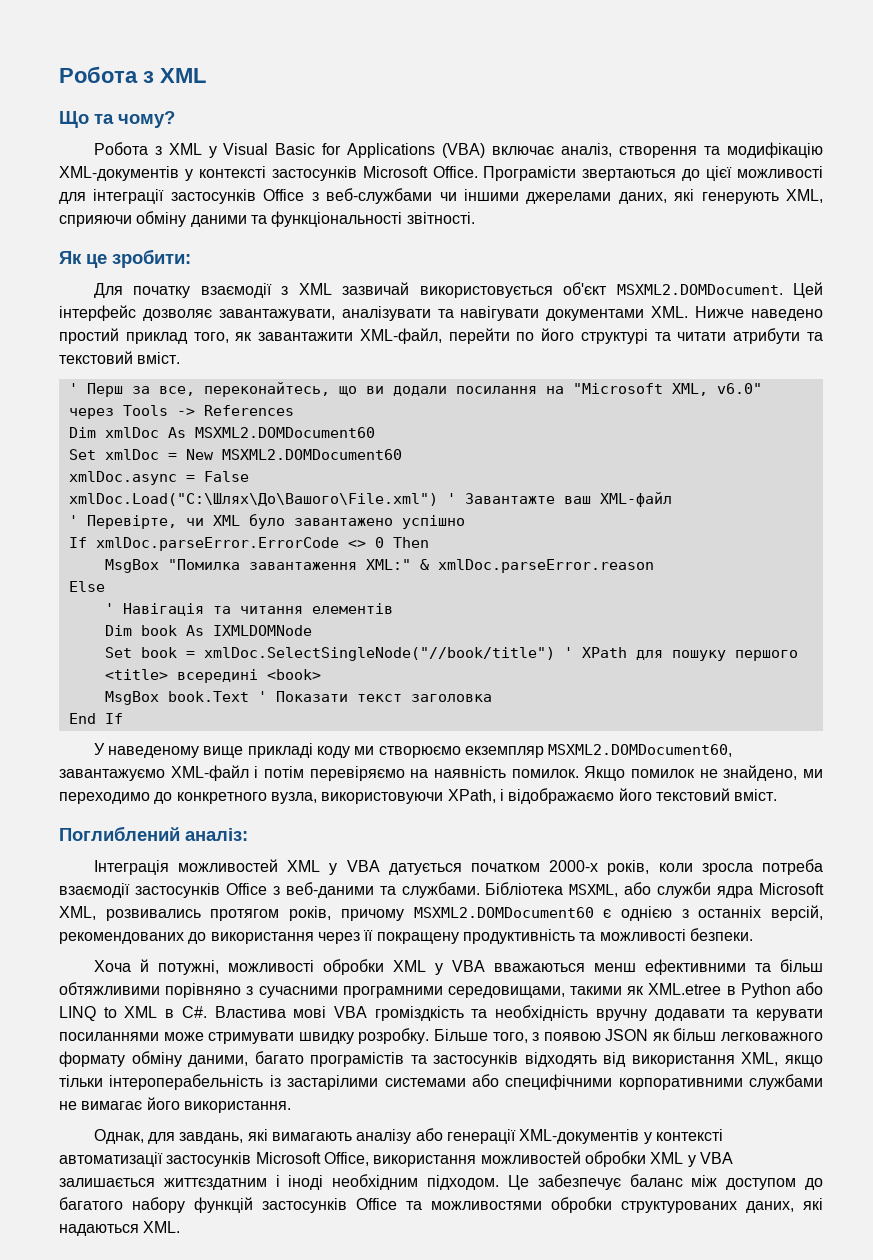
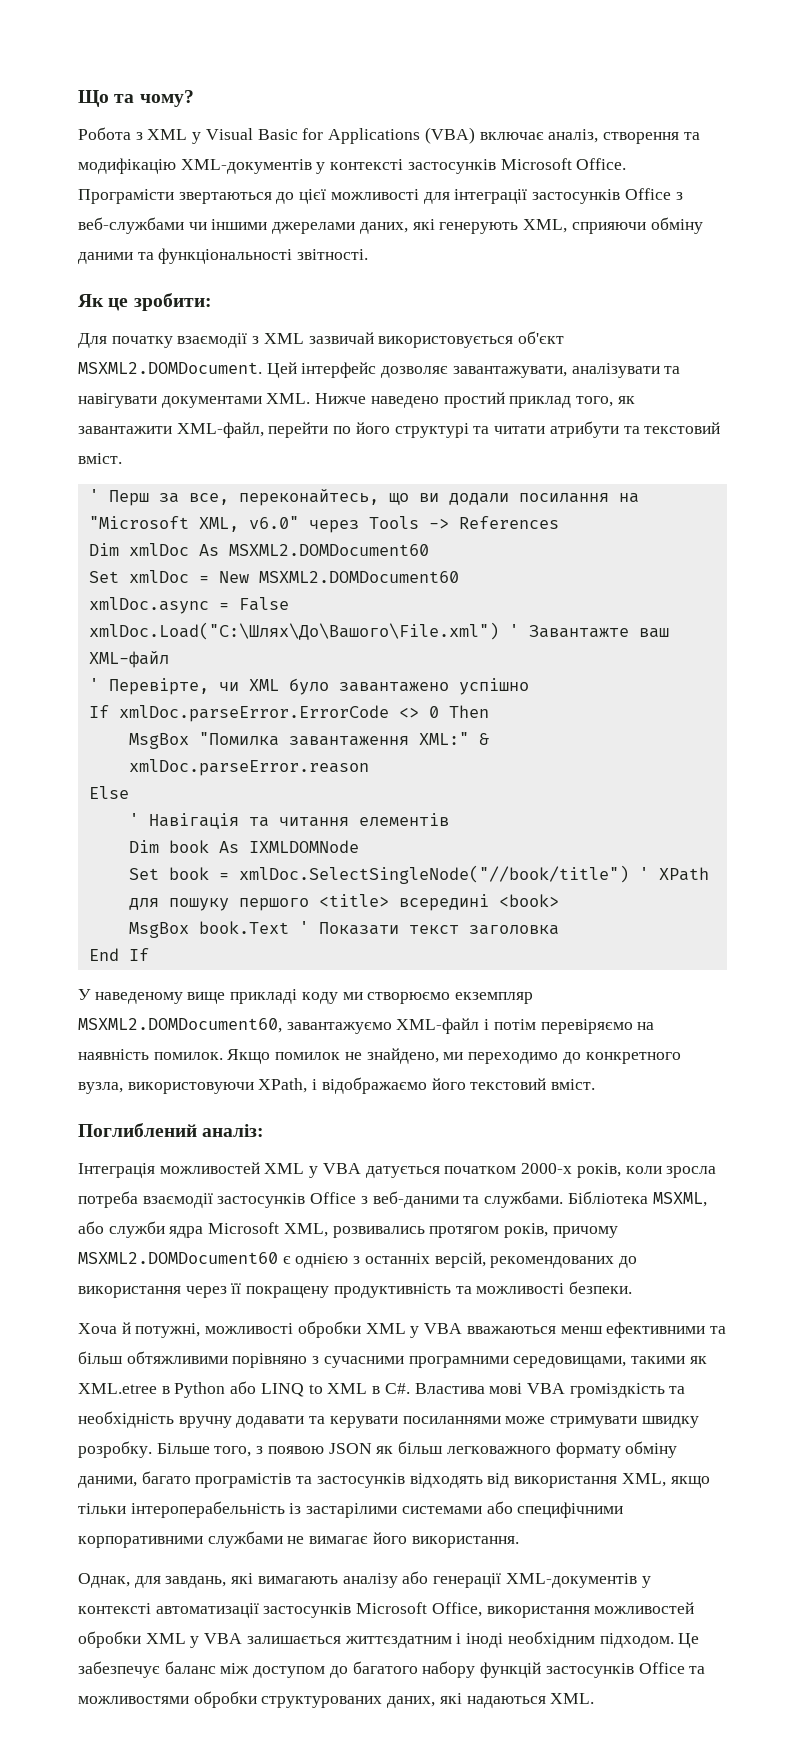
[59,66,206,83] Робота з XML // -> (78, 98) none

